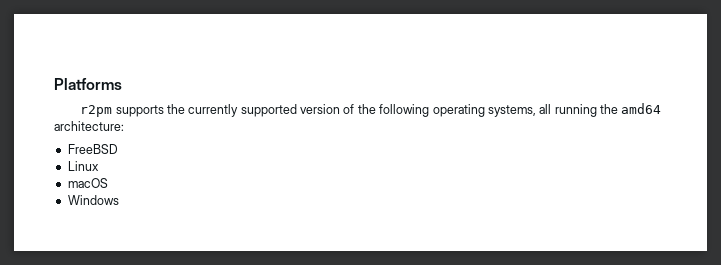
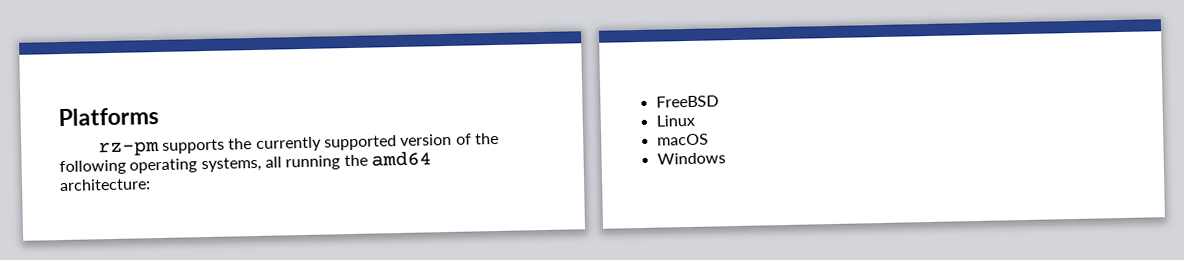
[80,105,113,117] r2pm -> [97,140,160,157] rz-pm

